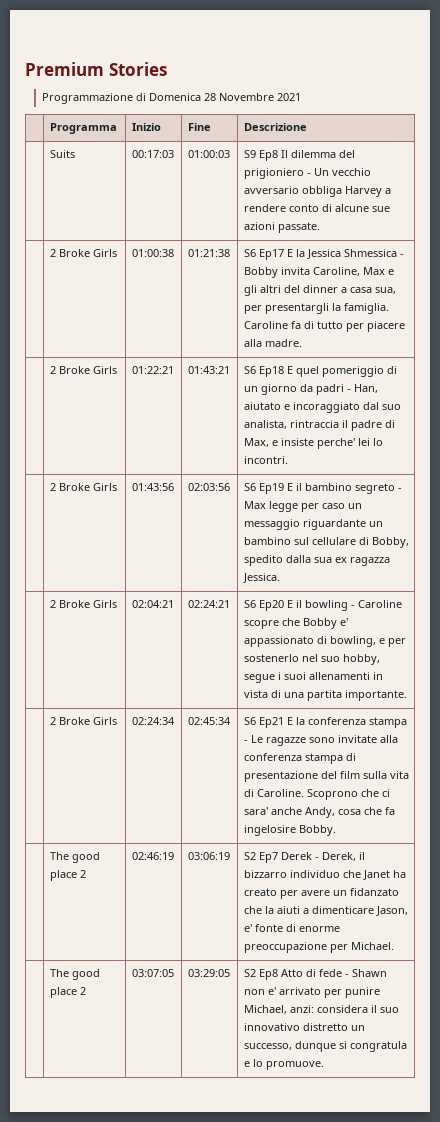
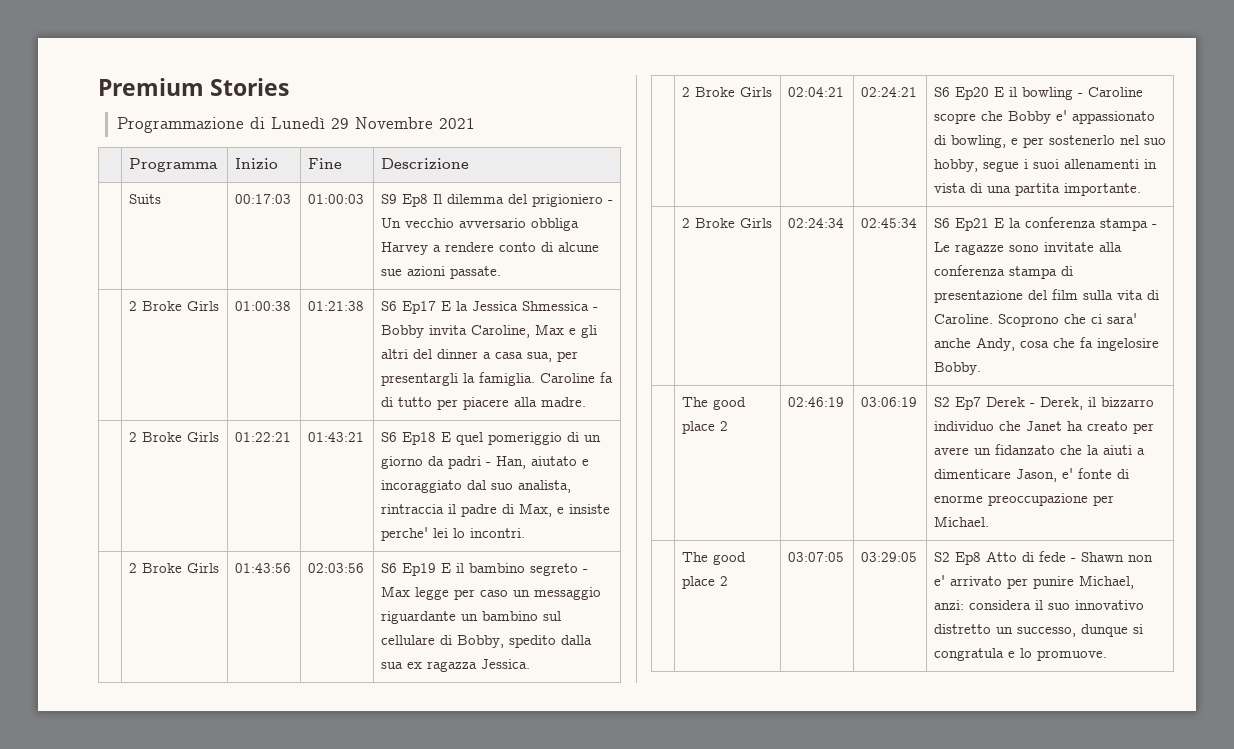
[148,93,216,101] Domenica 28 -> [270,117,349,129] Lunedì 29

